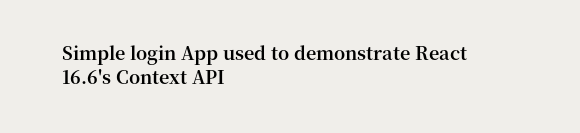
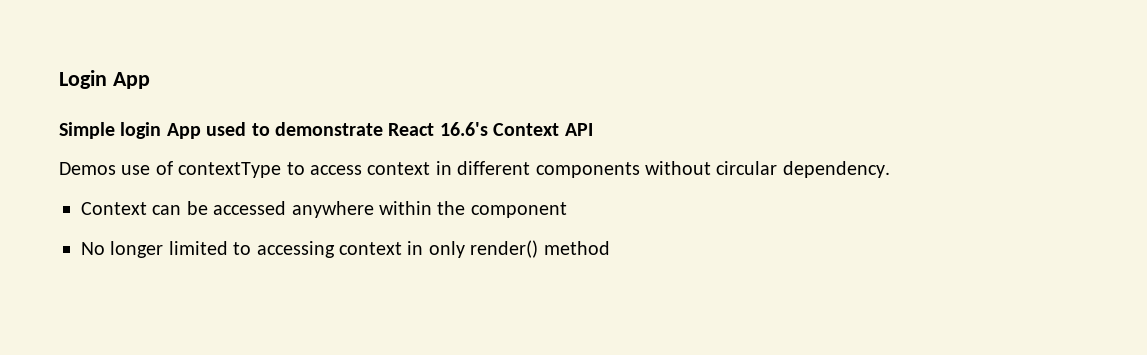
(62, 55) none -> [59,70,150,89] Login App //
(225, 77) none -> [59,161,890,178] [81,201,567,218] [81,240,610,258] // Demos use of contextType to access context in different components without circular dependency. // Context can be accessed anywhere within the component // No longer limited to accessing context in only render() method

